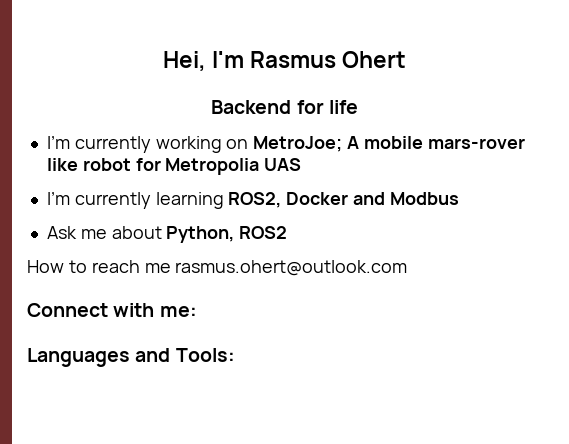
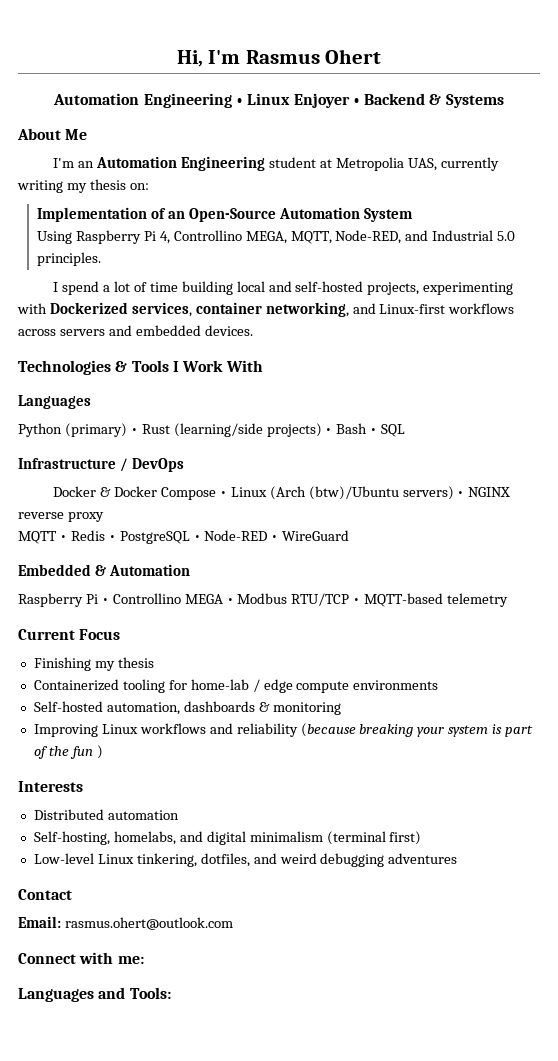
[162,51,206,72] Hei, -> [176,50,203,67] Hi,
[211,100,358,114] [46,136,525,153] [46,158,302,175] [46,192,459,209] [46,226,288,243] [27,260,171,273] Backend for life // I’m currently working on MetroJoe; A mobile mars-rover like robot for Metropolia UAS // I’m currently learning ROS2, Docker and Modbus // Ask me about Python, ROS2 // How to reach me -> [53,93,504,108] [17,128,88,140] [53,156,499,171] [17,179,149,193] [37,207,413,222] [37,230,516,244] [37,252,102,266] [53,281,514,295] [17,302,515,317] [18,325,253,336] [18,360,263,375] [18,395,91,409] [18,423,406,437] [18,458,184,472] [53,486,511,500] [18,512,104,522] [18,530,350,544] [18,564,190,576] [18,593,509,607] [18,629,121,640] [33,657,154,671] [33,679,439,693] [33,701,341,715] [33,723,534,737] [33,745,103,759] [18,781,83,792] [33,809,179,820] [33,831,422,845] [33,853,458,867] [18,889,72,900] [18,916,61,928] Automation Engineering • Linux Enjoyer • Backend & Systems // About Me // I'm an Automation Engineering student at Metropolia UAS, currently writing my thesis on: // Implementation of an Open-Source Automation System // Using Raspberry Pi 4, Controllino MEGA, MQTT, Node-RED, and Industrial 5.0 principles. // I spend a lot of time building local and self-hosted projects, experimenting with Dockerized services, container networking, and Linux-first workflows across servers and embedded devices. // Technologies & Tools I Work With // Languages // Python (primary) • Rust (learning/side projects) • Bash • SQL // Infrastructure / DevOps // Docker & Docker Compose • Linux (Arch (btw)/Ubuntu servers) • NGINX reverse proxy // MQTT • Redis • PostgreSQL • Node-RED • WireGuard // Embedded & Automation // Raspberry Pi • Controllino MEGA • Modbus RTU/TCP • MQTT-based telemetry // Current Focus // Finishing my thesis // Containerized tooling for home-lab / edge compute environments // Self-hosted automation, dashboards & monitoring // Improving Linux workflows and reliability (because breaking your system is part of the fun ) // Interests // Distributed automation // Self-hosting, homelabs, and digital minimalism (terminal first) // Low-level Linux tinkering, dotfiles, and weird debugging adventures // Contact // Email:

